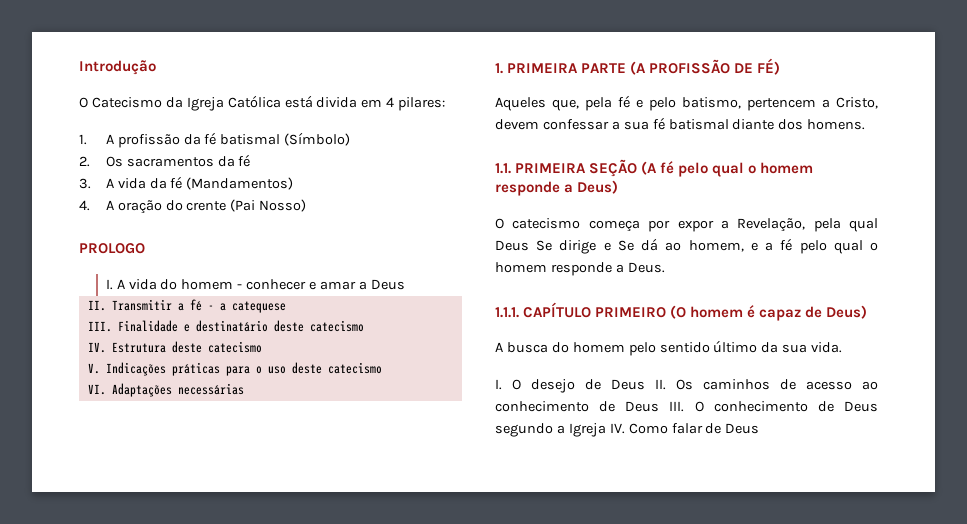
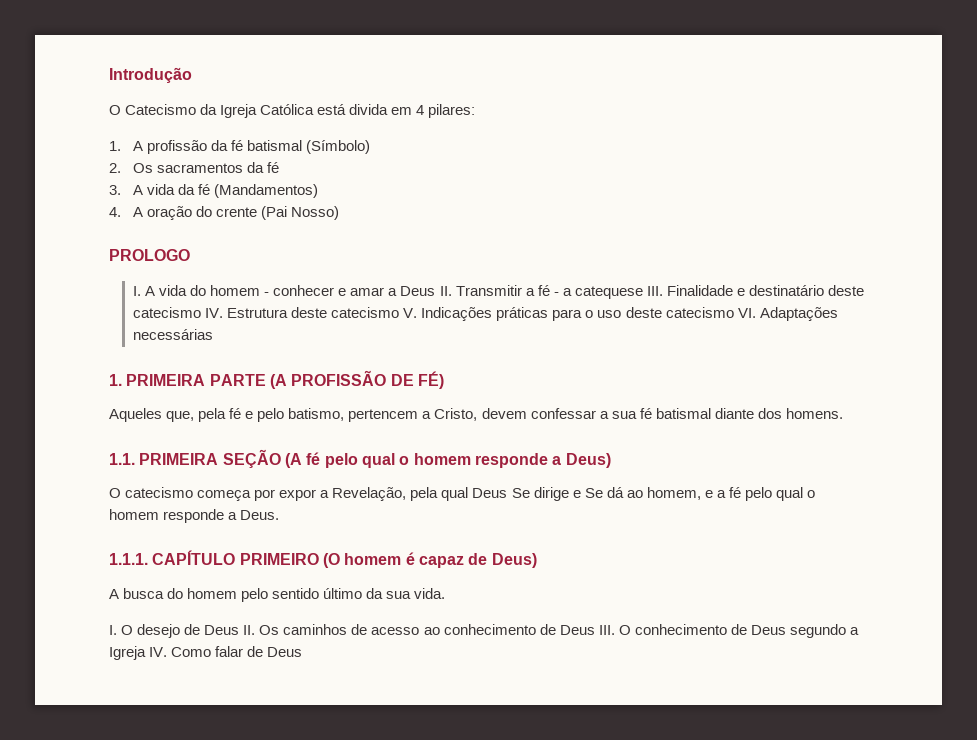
(405, 284) // -> (436, 291) none
(286, 307) // -> (643, 292) none
(364, 326) // -> (201, 312) none
(262, 347) // -> (400, 312) none
(382, 368) // -> (734, 312) none

